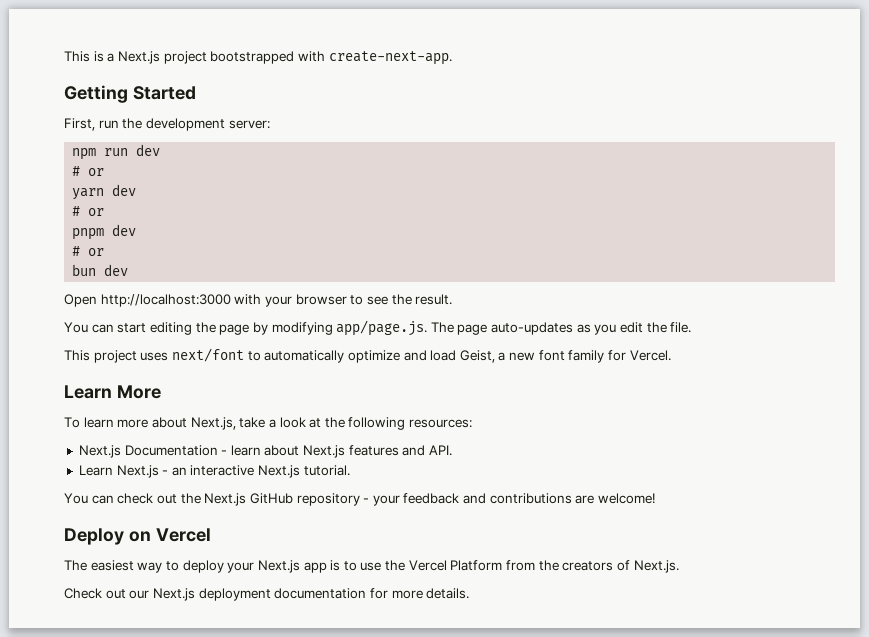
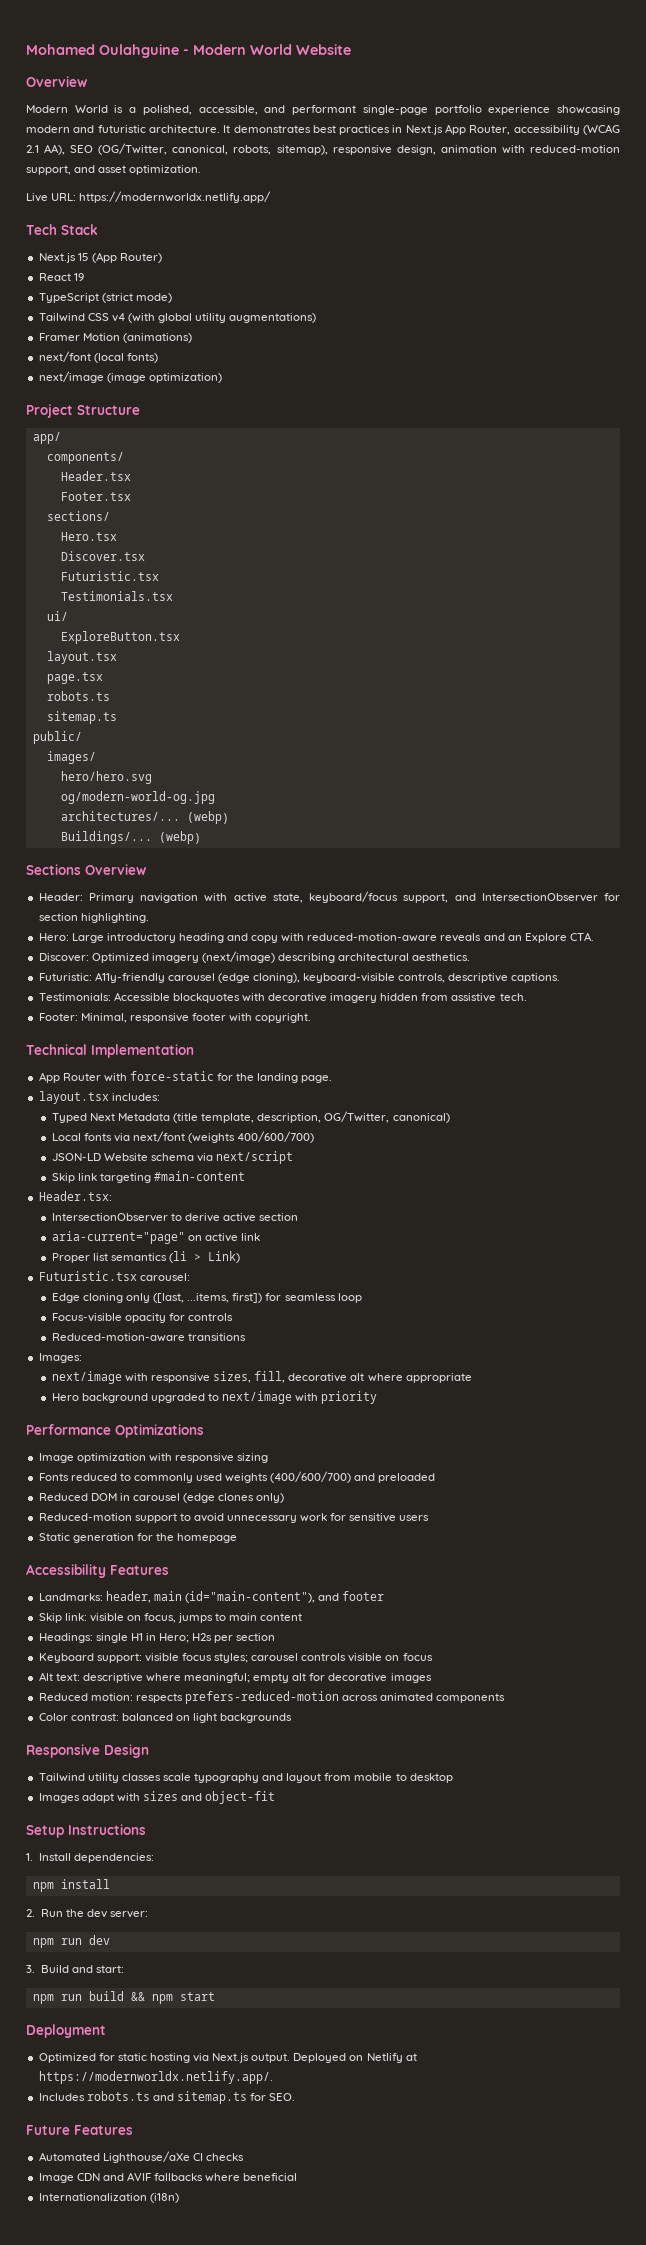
[64,51,452,65] [64,85,196,103] [64,118,270,131] [72,144,161,160] [72,166,105,176] [72,184,137,200] [72,206,105,216] [72,224,137,240] [72,246,105,256] [72,264,129,276] [64,294,453,307] [64,320,692,336] [64,348,671,363] [64,385,161,399] [64,417,473,430] [78,445,453,458] [78,465,350,478] [64,493,656,506] [64,528,211,545] [64,560,679,573] [64,588,470,601] This is a Next.js project bootstrapped with create-next-app. // Getting Started // First, run the development server: // npm run dev // # or // yarn dev // # or // pnpm dev // # or // bun dev // Open http://localhost:3000 with your browser to see the result. // You can start editing the page by modifying app/page.js. The page auto-updates as you edit the file. // This project uses next/font to automatically optimize and load Geist, a new font family for Vercel. // Learn More // To learn more about Next.js, take a look at the following resources: // Next.js Documentation - learn about Next.js features and API. // Learn Next.js - an interactive Next.js tutorial. // You can check out the Next.js GitHub repository - your feedback and contributions are welcome! // Deploy on Vercel // The easiest way to deploy your Next.js app is to use the Vercel Platform from the creators of Next.js. // Check out our Next.js deployment documentation for more details. -> [26,44,351,58] [26,76,87,87] [26,105,620,115] [26,124,621,135] [26,143,620,155] [26,165,202,175] [26,191,272,203] [26,224,98,235] [38,252,162,263] [38,273,84,281] [38,293,172,303] [38,313,317,323] [38,333,192,343] [38,351,158,363] [38,371,222,383] [26,404,140,418] [32,432,61,444] [46,452,124,464] [60,471,131,481] [60,492,131,501] [46,511,110,521] [60,532,117,541] [60,551,145,561] [60,571,159,581] [60,591,173,601] [46,611,68,621] [60,631,180,644] [46,651,117,664] [46,672,103,684] [46,691,110,701] [46,711,117,724] [32,731,82,744] [46,751,96,764] [60,771,152,784] [60,791,215,804] [60,811,229,824] [60,831,201,844] [26,864,146,875] [38,891,620,903] [38,913,149,923] [38,932,594,943] [38,951,471,963] [38,972,561,983] [38,992,527,1003] [38,1013,312,1023] [26,1044,194,1058] [38,1071,333,1083] [38,1091,160,1104] [51,1111,450,1123] [51,1131,315,1143] [51,1151,294,1164] [51,1171,246,1183] [38,1191,112,1201] [51,1213,299,1222] [51,1231,261,1244] [51,1251,241,1263] [38,1271,190,1281] [51,1293,362,1303] [51,1313,234,1323] [51,1333,246,1342] [38,1353,82,1363] [51,1371,472,1384] [51,1391,378,1404] [26,1424,204,1438] [38,1453,269,1463] [38,1471,436,1483] [38,1493,285,1503] [38,1513,430,1523] [38,1533,238,1543] [26,1564,169,1578] [38,1591,385,1603] [38,1613,303,1623] [38,1633,276,1643] [38,1653,433,1663] [38,1672,432,1683] [38,1691,506,1704] [38,1713,293,1723] [26,1744,149,1758] [38,1773,453,1783] [38,1791,276,1804] [26,1824,146,1838] [26,1853,155,1863] [32,1879,110,1892] [26,1909,149,1918] [32,1935,110,1948] [26,1965,124,1973] [32,1991,215,2004] [26,2024,106,2038] [38,2053,417,2063] [38,2071,273,2084] [38,2091,296,2104] [26,2125,133,2135] [38,2151,244,2163] [38,2172,298,2183] [38,2193,179,2203] Mohamed Oulahguine - Modern World Website // Overview // Modern World is a polished, accessible, and performant single-page portfolio experience showcasing modern and futuristic architecture. It demonstrates best practices in Next.js App Router, accessibility (WCAG 2.1 AA), SEO (OG/Twitter, canonical, robots, sitemap), responsive design, animation with reduced-motion support, and asset optimization. // Live URL: https://modernworldx.netlify.app/ // Tech Stack // Next.js 15 (App Router) // React 19 // TypeScript (strict mode) // Tailwind CSS v4 (with global utility augmentations) // Framer Motion (animations) // next/font (local fonts) // next/image (image optimization) // Project Structure // app/ // components/ // Header.tsx // Footer.tsx // sections/ // Hero.tsx // Discover.tsx // Futuristic.tsx // Testimonials.tsx // ui/ // ExploreButton.tsx // layout.tsx // page.tsx // robots.ts // sitemap.ts // public/ // images/ // hero/hero.svg // og/modern-world-og.jpg // architectures/... (webp) // Buildings/... (webp) // Sections Overview // Header: Primary navigation with active state, keyboard/focus support, and IntersectionObserver for section highlighting. // Hero: Large introductory heading and copy with reduced-motion-aware reveals and an Explore CTA. // Discover: Optimized imagery (next/image) describing architectural aesthetics. // Futuristic: A11y-friendly carousel (edge cloning), keyboard-visible controls, descriptive captions. // Testimonials: Accessible blockquotes with decorative imagery hidden from assistive tech. // Footer: Minimal, responsive footer with copyright. // Technical Implementation // App Router with force-static for the landing page. // layout.tsx includes: // Typed Next Metadata (title template, description, OG/Twitter, canonical) // Local fonts via next/font (weights 400/600/700) // JSON-LD Website schema via next/script // Skip link targeting #main-content // Header.tsx: // IntersectionObserver to derive active section // aria-current="page" on active link // Proper list semantics (li > Link) // Futuristic.tsx carousel: // Edge cloning only ([last, ...items, first]) for seamless loop // Focus-visible opacity for controls // Reduced-motion-aware transitions // Images: // next/image with responsive sizes, fill, decorative alt where appropriate // Hero background upgraded to next/image with priority // Performance Optimizations // Image optimization with responsive sizing // Fonts reduced to commonly used weights (400/600/700) and preloaded // Reduced DOM in carousel (edge clones only) // Reduced-motion support to avoid unnecessary work for sensitive users // Static generation for the homepage // Accessibility Features // Landmarks: header, main (id="main-content"), and footer // Skip link: visible on focus, jumps to main content // Headings: single H1 in Hero; H2s per section // Keyboard support: visible focus styles; carousel controls visible on focus // Alt text: descriptive where meaningful; empty alt for decorative images // Reduced motion: respects prefers-reduced-motion across animated components // Color contrast: balanced on light backgrounds // Responsive Design // Tailwind utility classes scale typography and layout from mobile to desktop // Images adapt with sizes and object-fit // Setup Instructions // 1. Install dependencies: // npm install // 2. Run the dev server: // npm run dev // 3. Build and start: // npm run build && npm start // Deployment // Optimized for static hosting via Next.js output. Deployed on Netlify at https://modernworldx.netlify.app/. // Includes robots.ts and sitemap.ts for SEO. // Future Features // Automated Lighthouse/aXe CI checks // Image CDN and AVIF fallbacks where beneficial // Internationalization (i18n)

